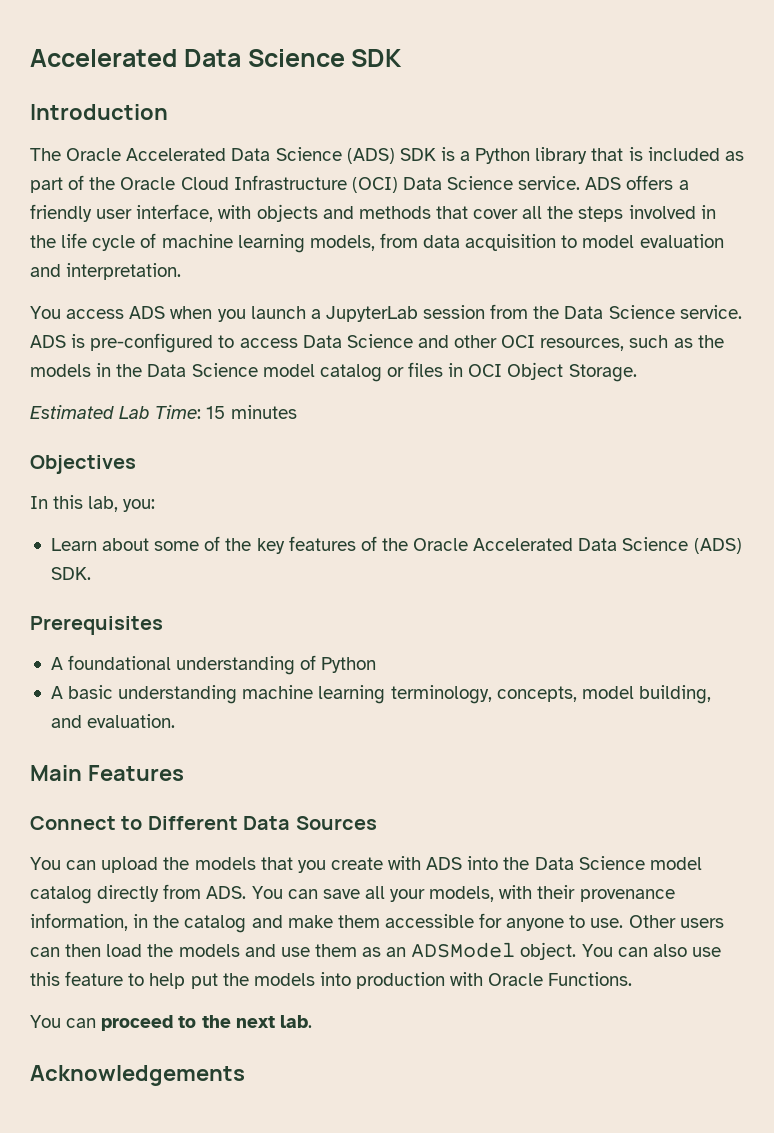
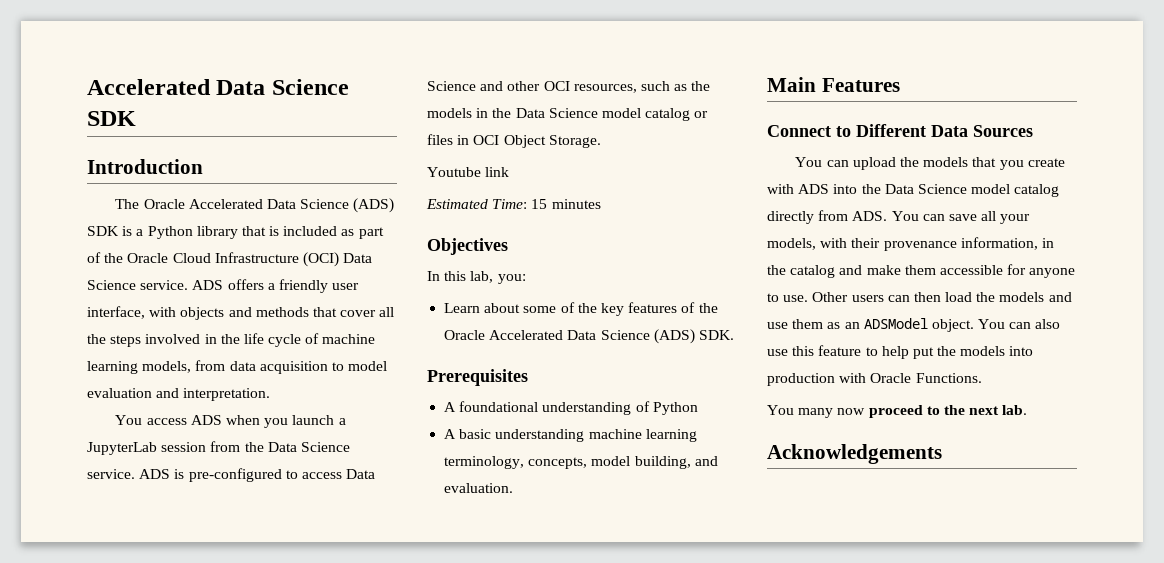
(637, 373) none -> [427,167,510,177] // Youtube link
[119,406,151,419] Lab -> (488, 204) none
[66,1018,97,1028] can -> [798,408,866,418] many now

